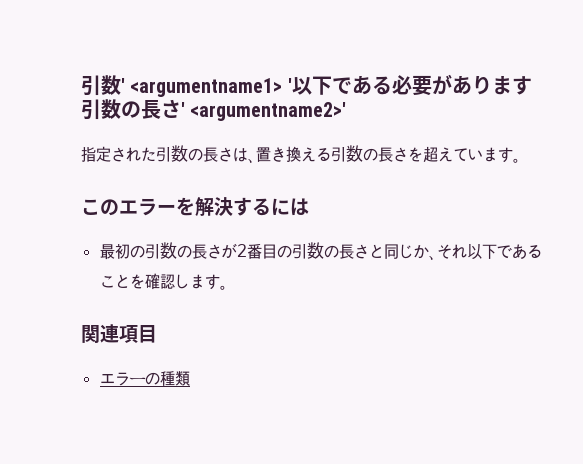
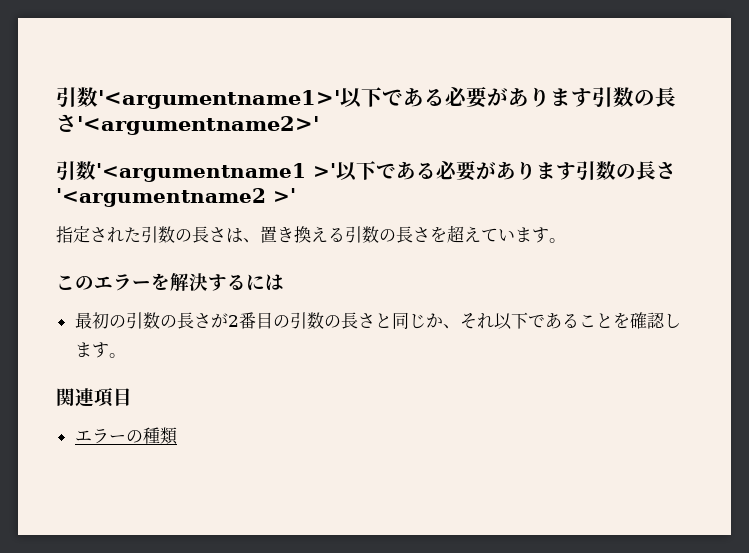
[81,74,532,97] [81,99,347,121] 引数' <argumentname1> '以下である必要があります引数の長さ' <argumentname2>' -> [56,87,676,109] [56,114,319,135] [56,161,676,182] [56,188,296,207] 引数'<argumentname1>'以下である必要があります引数の長さ'<argumentname2>' // 引数'<argumentname1 >'以下である必要があります引数の長さ'<argumentname2 >'

